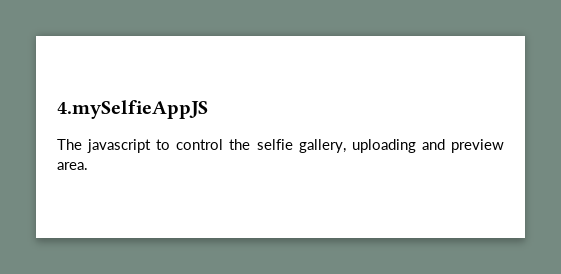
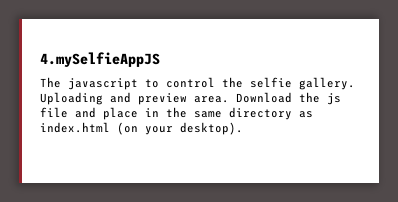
[298,139,416,153] gallery, uploading -> [299,77,355,90] [40,92,103,105] gallery. Uploading
(88, 166) none -> [236,92,341,105] [40,107,313,120] [40,122,243,135] Download the js file and place in the same directory as index.html (on your desktop).

